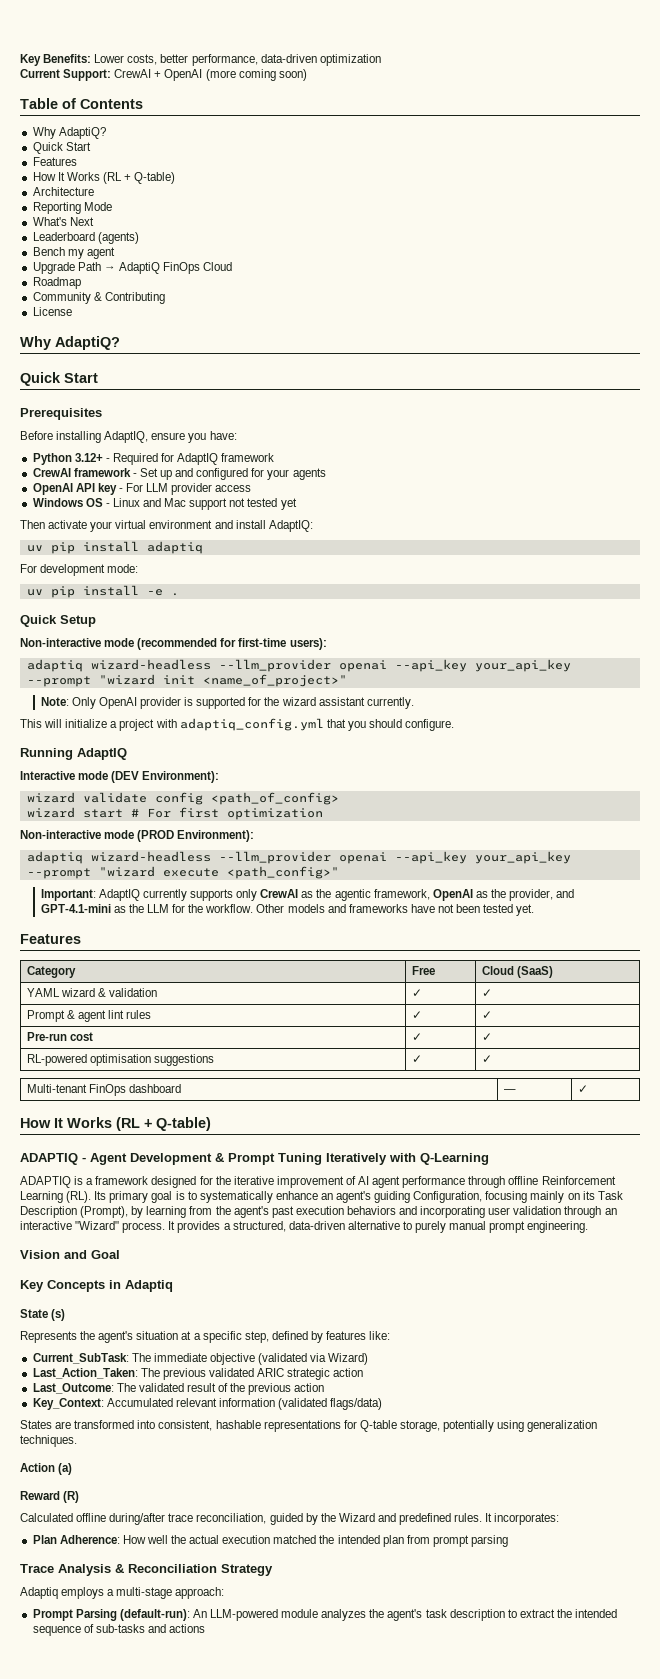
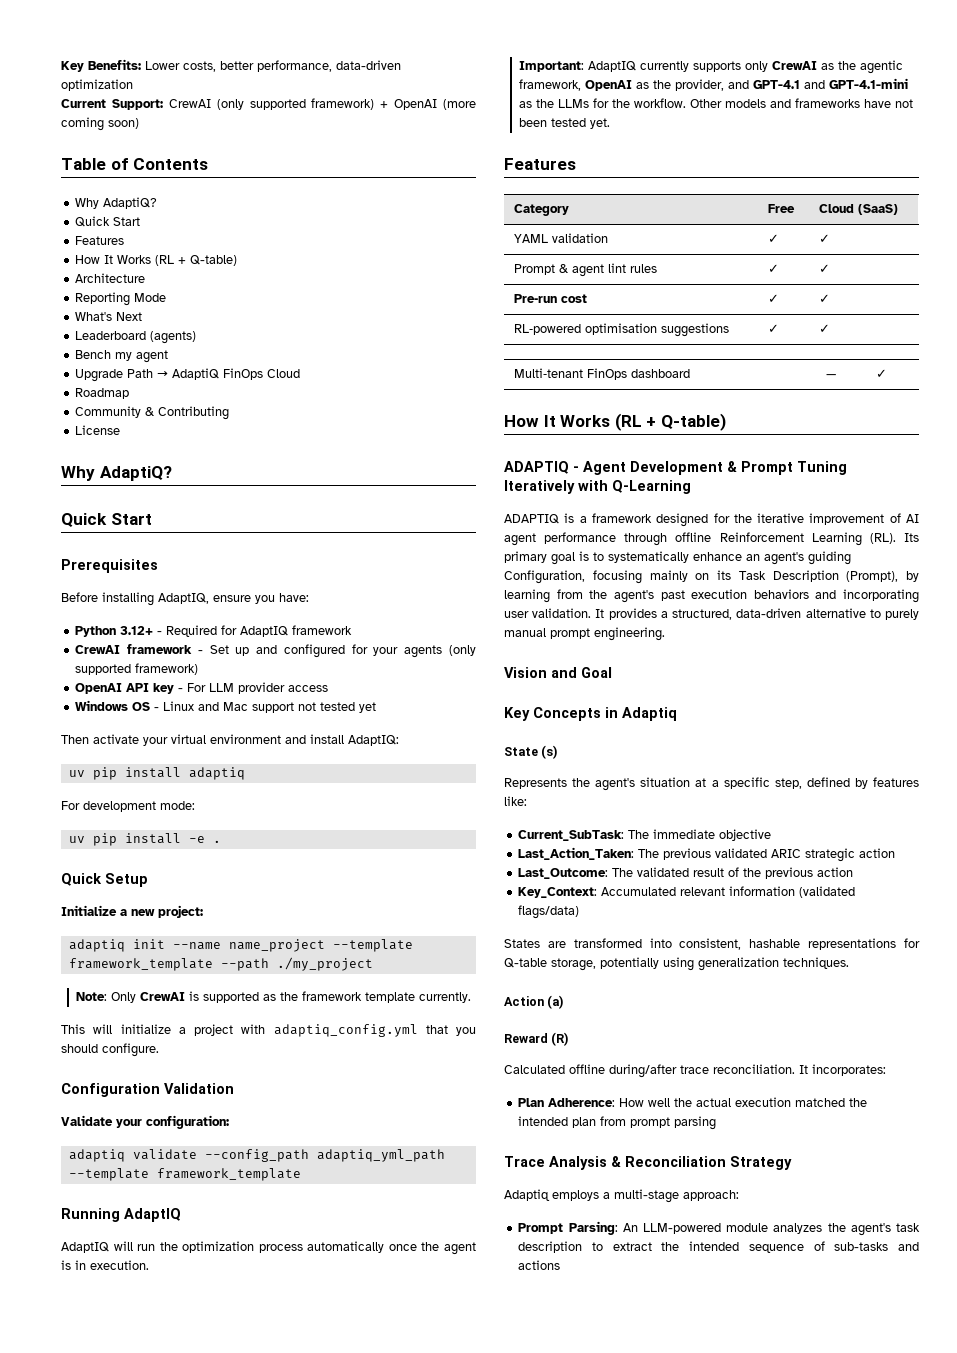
(152, 73) none -> [216,98,375,110] (only supported framework)
(326, 474) none -> [449,645,476,656] [75,663,199,675] (only supported framework)
[20,638,327,650] [26,659,571,672] [26,674,347,687] [40,697,365,709] Non-interactive mode (recommended for first-time users): // adaptiq wizard-headless --llm_provider openai --api_key your_api_key --prompt "wizard init <name_of_project>" // Note: Only OpenAI provider is supported for the wizard assistant -> [61,905,203,918] [68,939,413,952] [68,957,373,971] [76,991,416,1003] Initialize a new project: // adaptiq init --name name_project --template framework_template --path ./my_project // Note: Only CrewAI is supported as the framework template
[20,748,127,760] [20,771,220,783] [26,792,339,805] [26,807,323,820] [20,830,255,842] [26,851,571,864] [26,866,339,879] Running AdaptIQ // Interactive mode (DEV Environment): // wizard validate config <path_of_config> // wizard start # For first optimization // Non-interactive mode (PROD Environment): // adaptiq wizard-headless --llm_provider openai --api_key your_api_key --prompt "wizard execute <path_config>" -> [61,1083,234,1097] [61,1115,229,1129] [68,1149,445,1162] [68,1168,301,1181] [61,1208,181,1222] [61,1241,476,1255] [61,1260,149,1270] Configuration Validation // Validate your configuration: // adaptiq validate --config_path adaptiq_yml_path --template framework_template // Running AdaptIQ // AdaptIQ will run the optimization process automatically once the agent is in execution.
(575, 893) none -> [753,80,826,89] GPT-4.1 and
[147,904,170,913] LLM -> [558,99,590,108] LLMs
[60,988,106,997] wizard & -> (549, 238) none
[513,1206,617,1218] [20,1221,166,1233] validation through an interactive "Wizard" process. -> [532,608,592,618] validation.
[258,1353,369,1365] (validated via Wizard) -> (772, 835) none
[196,1513,483,1525] reconciliation, guided by the Wizard and predefined rules. -> [713,1064,795,1074] reconciliation.
[75,1609,190,1621] Parsing (default-run): -> [568,1221,618,1235] Parsing:

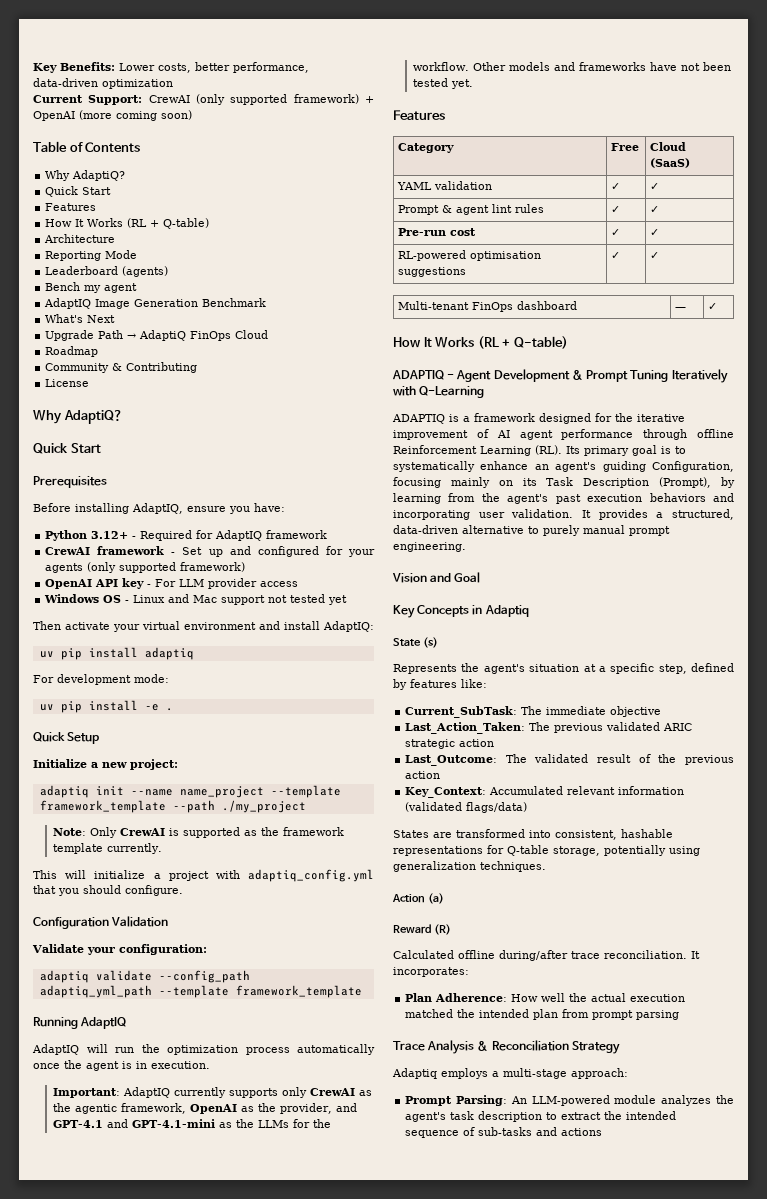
[75,312,143,321] // What's Next -> (138, 254) none
(169, 356) none -> [44,298,267,309] [45,314,116,323] // AdaptIQ Image Generation Benchmark // What's Next

